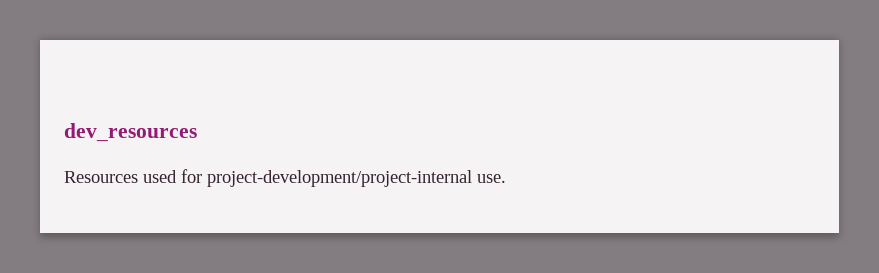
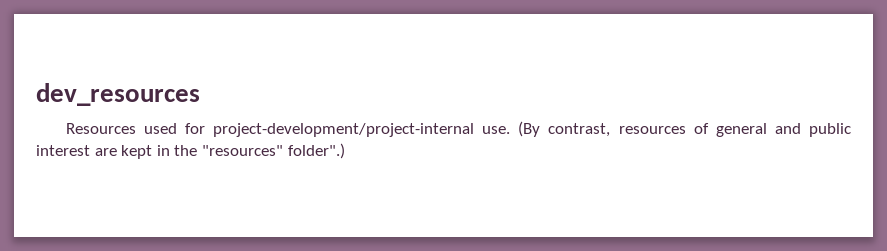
(506, 178) none -> [518,121,851,137] [36,143,345,159] (By contrast, resources of general and public interest are kept in the "resources" folder".)

